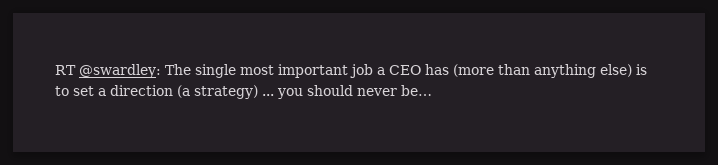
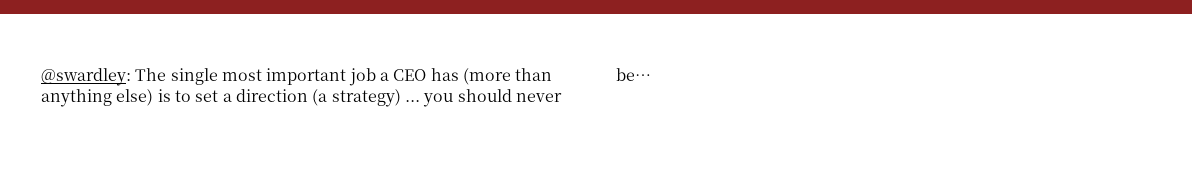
[55,65,76,75] RT -> (41, 77) none

